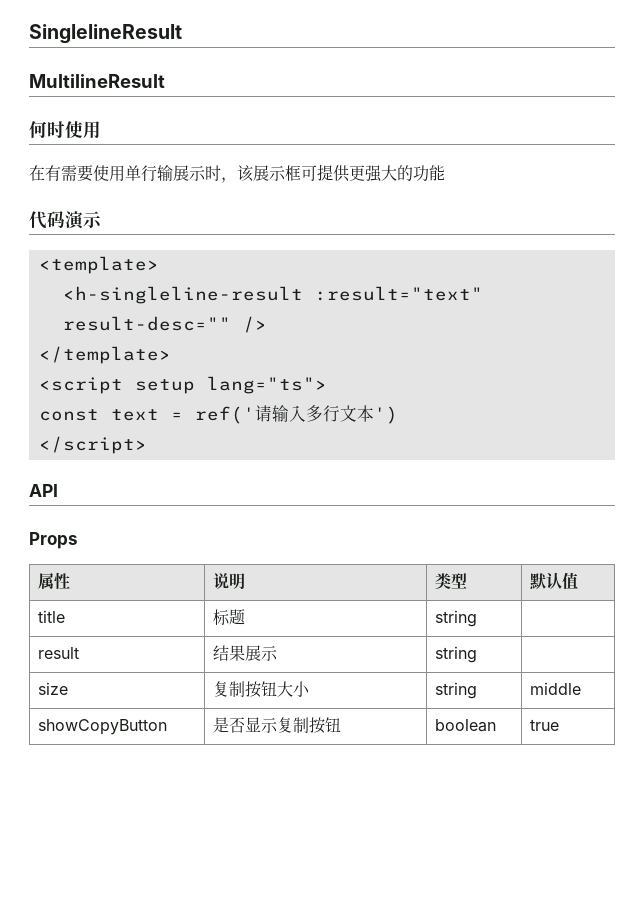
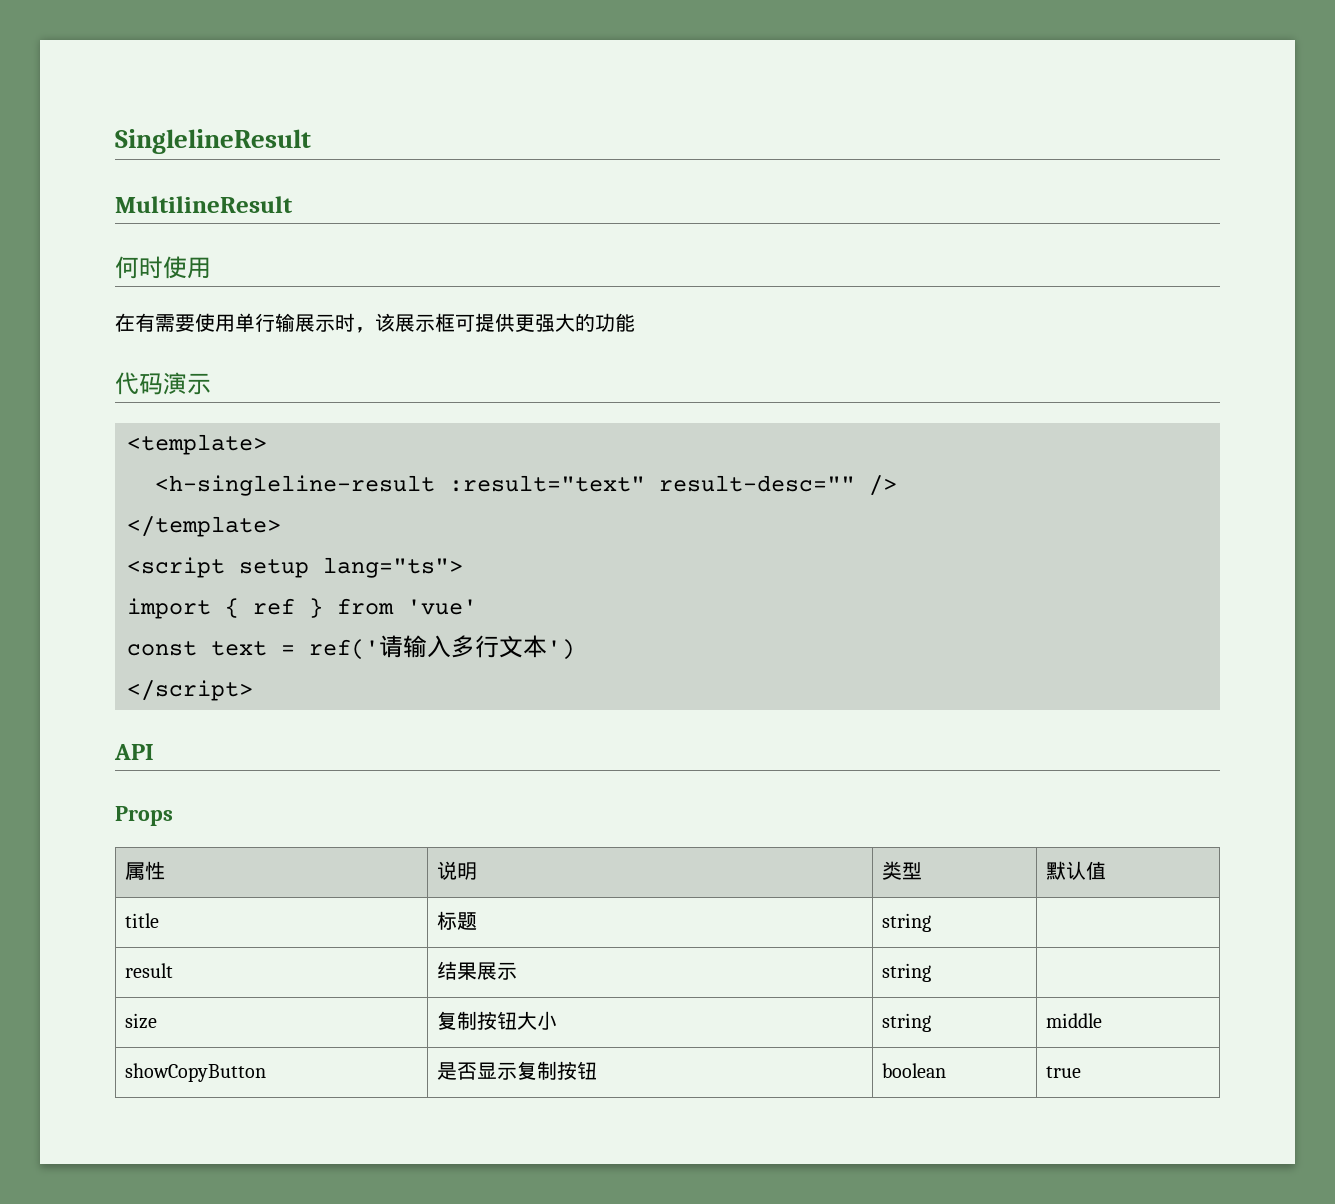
(327, 385) none -> [127,598,477,619] // import { ref } from 'vue'

